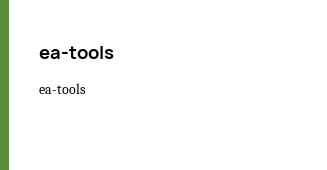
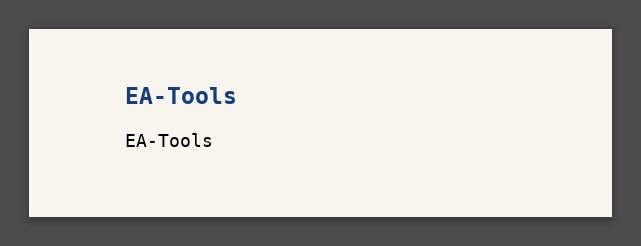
[39,46,114,59] [39,83,86,94] ea-tools // ea-tools -> [125,87,237,104] [125,133,213,147] EA-Tools // EA-Tools

